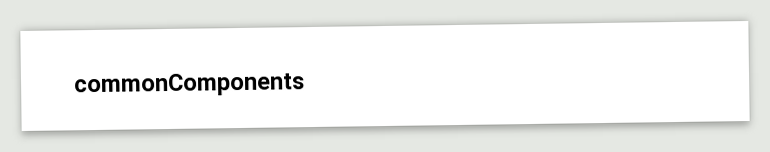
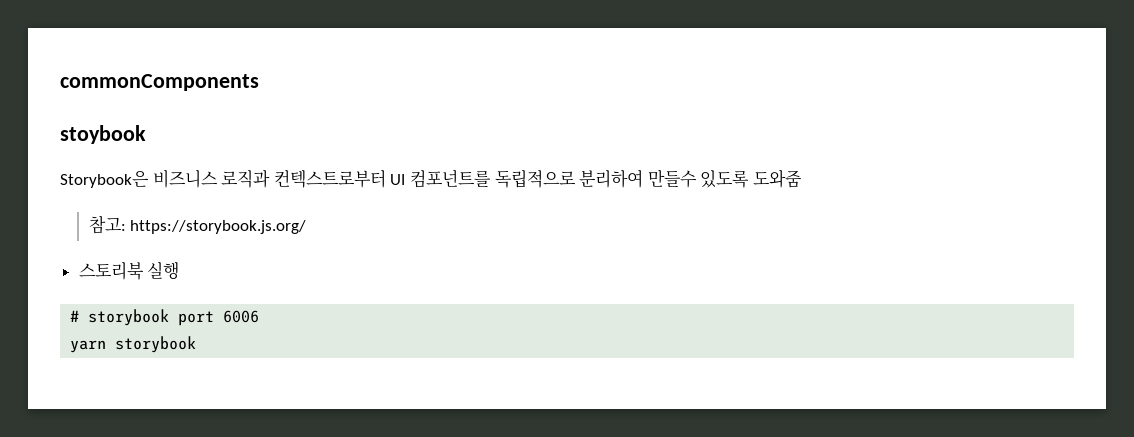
(305, 85) none -> [60,125,146,144] [60,169,802,188] [88,215,307,234] [78,262,180,280] [70,309,260,326] [70,336,197,353] // stoybook // Storybook은 비즈니스 로직과 컨텍스트로부터 UI 컴포넌트를 독립적으로 분리하여 만들수 있도록 도와줌 // 참고: https://storybook.js.org/ // 스토리북 실행 // # storybook port 6006 // yarn storybook

